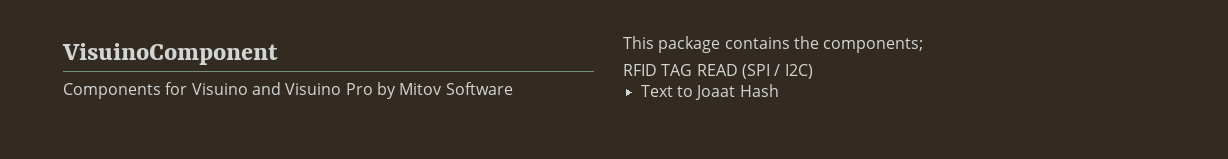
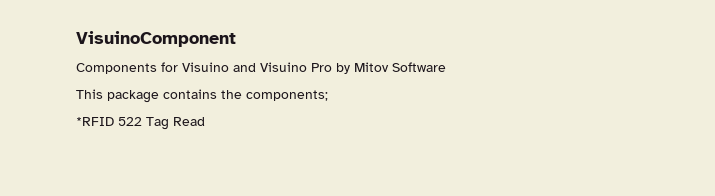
[623,64,813,79] [640,84,779,100] RFID TAG READ (SPI / I2C) // Text to Joaat Hash -> [76,117,205,130] *RFID 522 Tag Read

